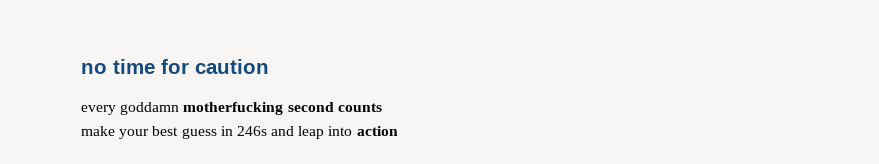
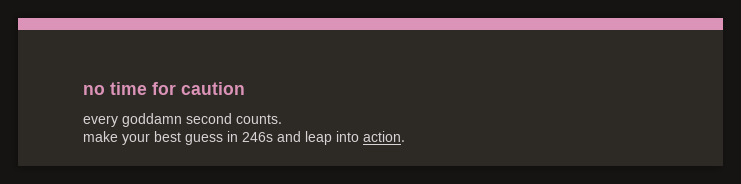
[183,102,382,115] motherfucking second counts -> [186,113,282,124] second counts.
[356,126,398,136] action -> [363,131,405,142] action.

